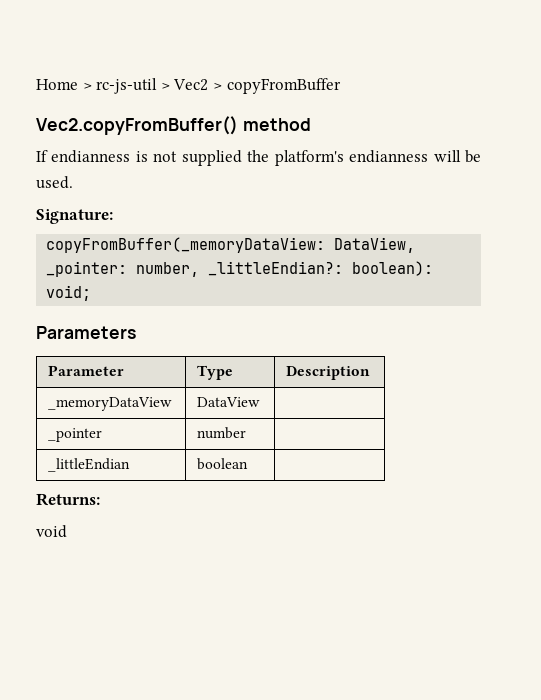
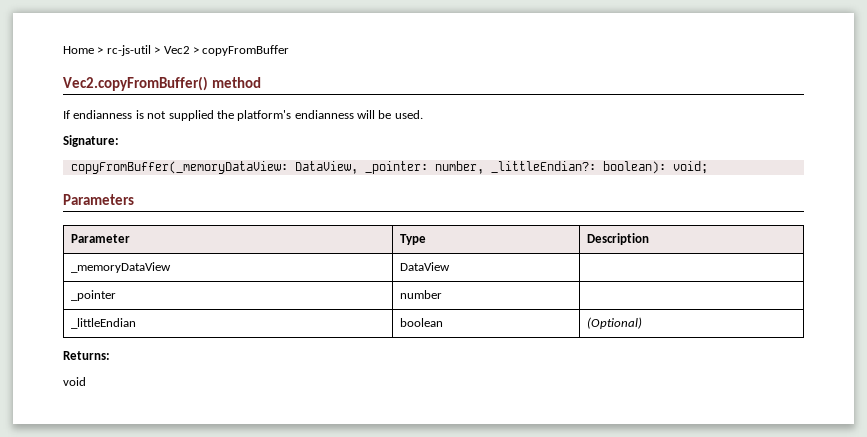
(249, 464) none -> [586,317,642,329] (Optional)

